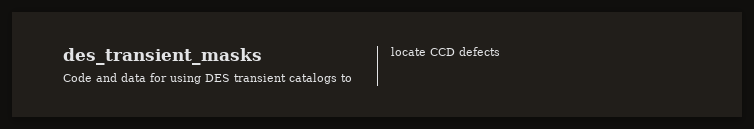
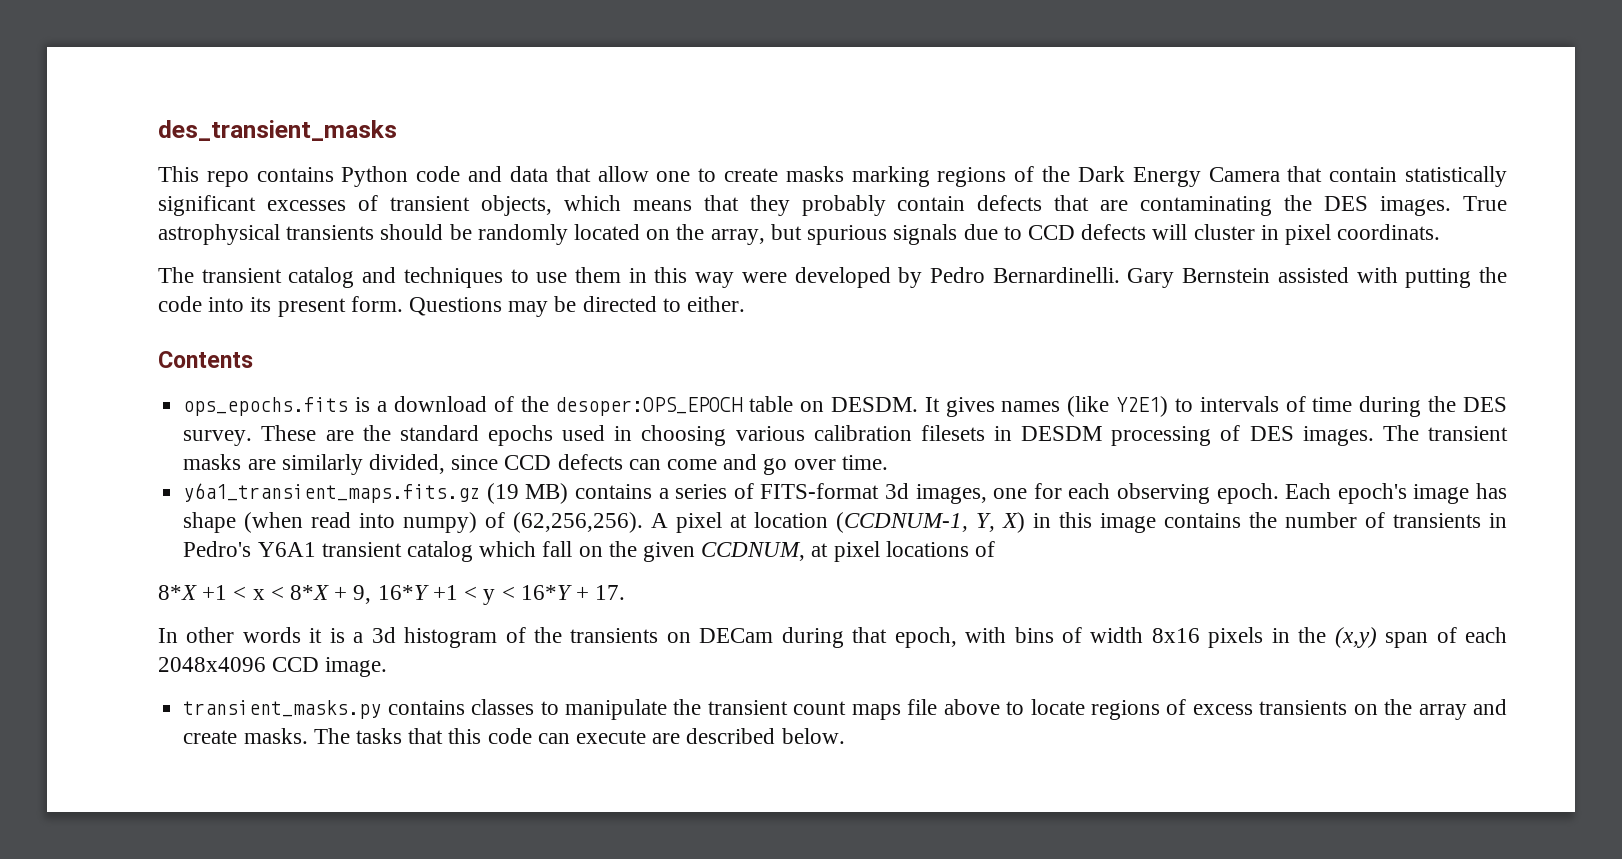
[63,73,352,84] [391,47,500,56] Code and data for using DES transient catalogs to locate CCD defects -> [158,166,1507,187] [158,195,1507,216] [158,224,1441,245] [158,267,1507,288] [158,296,746,317] [158,351,253,368] [183,396,1508,417] [183,425,1508,446] [183,454,888,475] [183,483,1507,504] [183,512,1508,533] [183,541,996,562] [158,585,626,605] [158,627,1507,648] [158,657,388,677] [183,699,1507,720] [183,728,845,744] This repo contains Python code and data that allow one to create masks marking regions of the Dark Energy Camera that contain statistically significant excesses of transient objects, which means that they probably contain defects that are contaminating the DES images. True astrophysical transients should be randomly located on the array, but spurious signals due to CCD defects will cluster in pixel coordinats. // The transient catalog and techniques to use them in this way were developed by Pedro Bernardinelli. Gary Bernstein assisted with putting the code into its present form. Questions may be directed to either. // Contents // ops_epochs.fits is a download of the desoper:OPS_EPOCH table on DESDM. It gives names (like Y2E1) to intervals of time during the DES survey. These are the standard epochs used in choosing various calibration filesets in DESDM processing of DES images. The transient masks are similarly divided, since CCD defects can come and go over time. // y6a1_transient_maps.fits.gz (19 MB) contains a series of FITS-format 3d images, one for each observing epoch. Each epoch's image has shape (when read into numpy) of (62,256,256). A pixel at location (CCDNUM-1, Y, X) in this image contains the number of transients in Pedro's Y6A1 transient catalog which fall on the given CCDNUM, at pixel locations of // 8*X +1 < x < 8*X + 9, 16*Y +1 < y < 16*Y + 17. // In other words it is a 3d histogram of the transients on DECam during that epoch, with bins of width 8x16 pixels in the (x,y) span of each 2048x4096 CCD image. // transient_masks.py contains classes to manipulate the transient count maps file above to locate regions of excess transients on the array and create masks. The tasks that this code can execute are described below.

